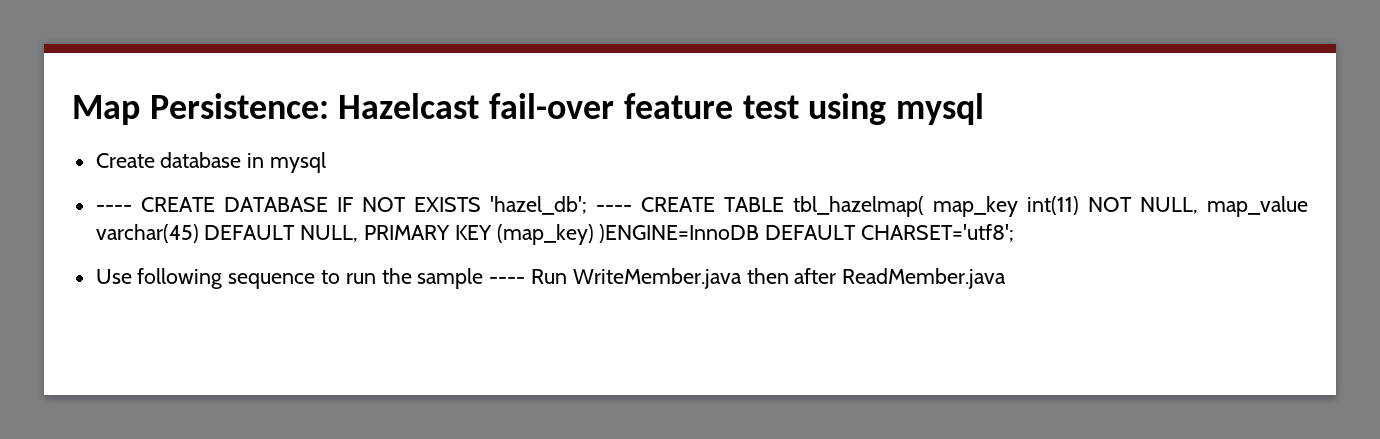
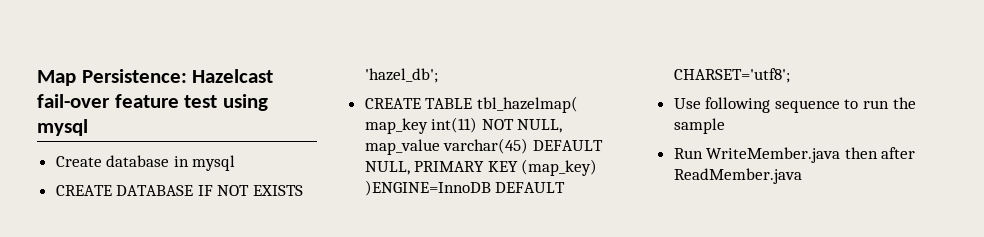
[95,205,132,212] ---- -> (236, 163) none
[595,205,632,212] ---- -> (438, 75) //
[489,277,526,284] ---- -> (725, 126) //

